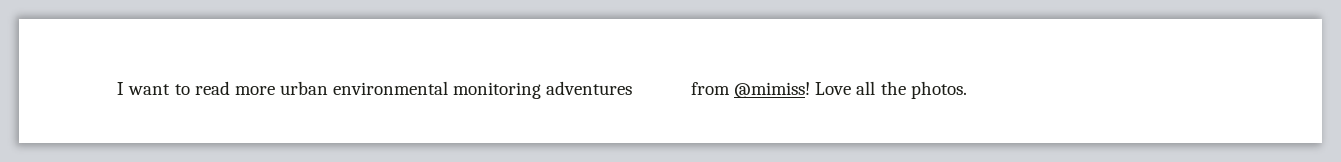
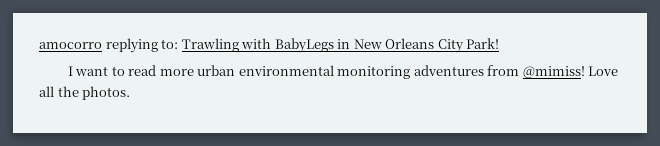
(117, 88) none -> [39,38,500,53] amocorro replying to: Trawling with BabyLegs in New Orleans City Park! //

